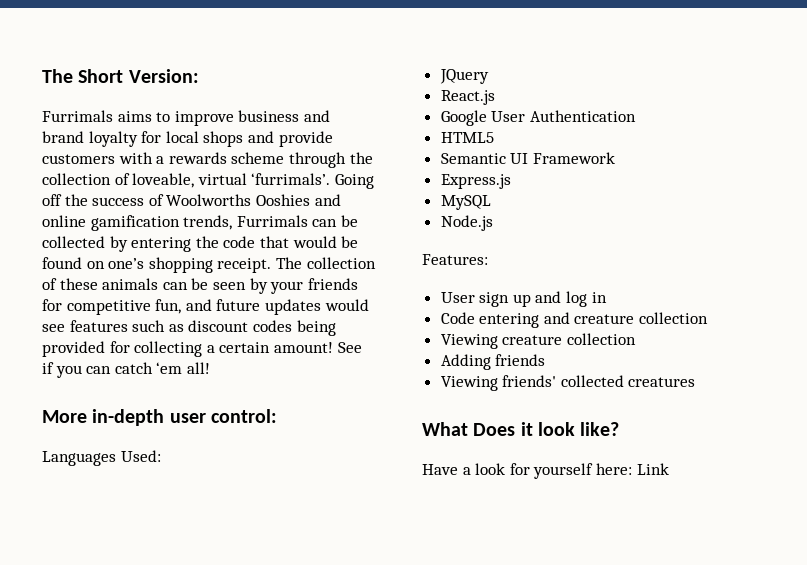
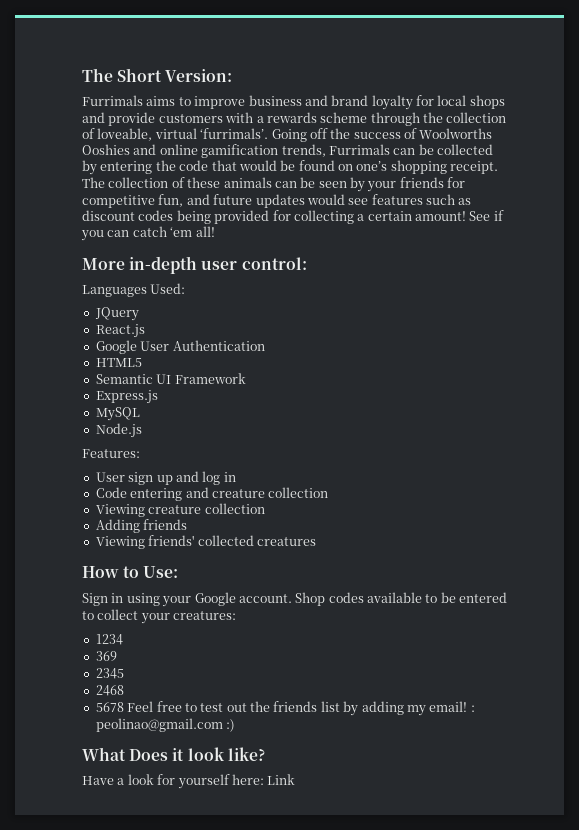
(696, 382) none -> [82,566,179,578] [82,592,508,607] [82,609,237,624] [95,634,123,645] [95,651,117,661] [95,668,124,679] [95,685,124,696] [95,701,475,716] [95,718,236,732] // How to Use: // Sign in using your Google account. Shop codes available to be entered to collect your creatures: // 1234 // 369 // 2345 // 2468 // 5678 Feel free to test out the friends list by adding my email! : peolinao@gmail.com :)

